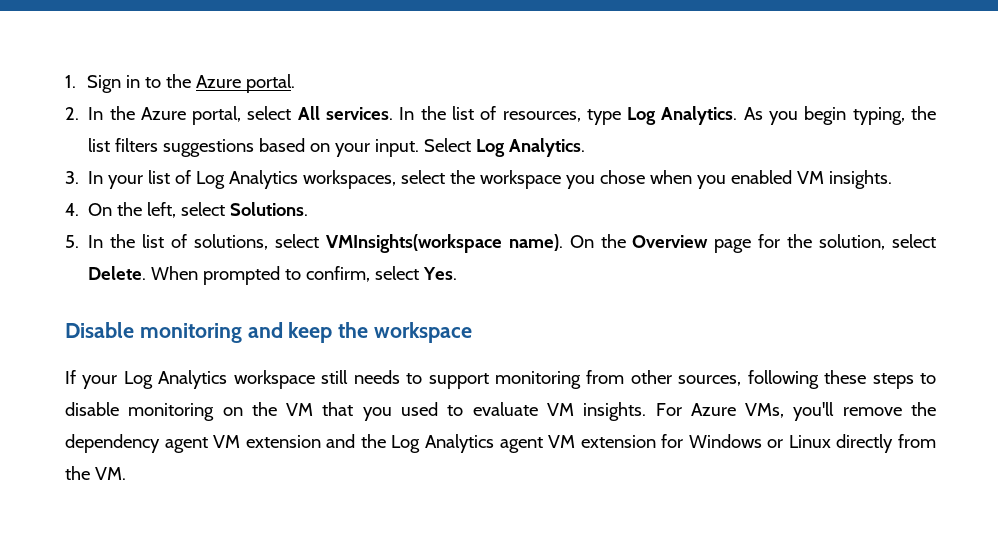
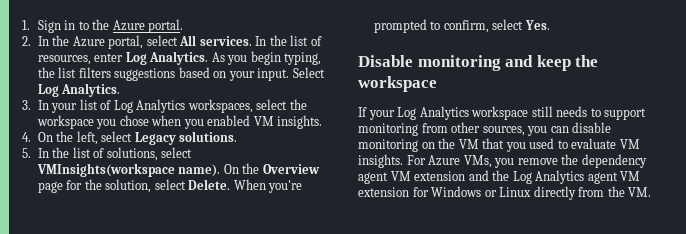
[586,109,621,125] type -> [94,53,124,62] enter
[230,202,309,216] Solutions. -> [134,131,238,145] Legacy solutions.
(199, 273) none -> [268,180,303,193] you're
[747,370,936,389] following these steps to -> [527,126,569,136] you can
[793,402,835,421] you'll -> [494,158,515,168] you

